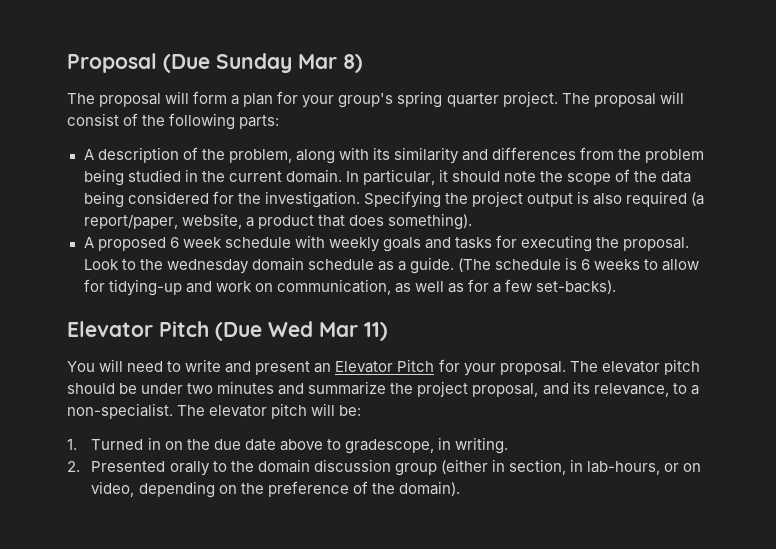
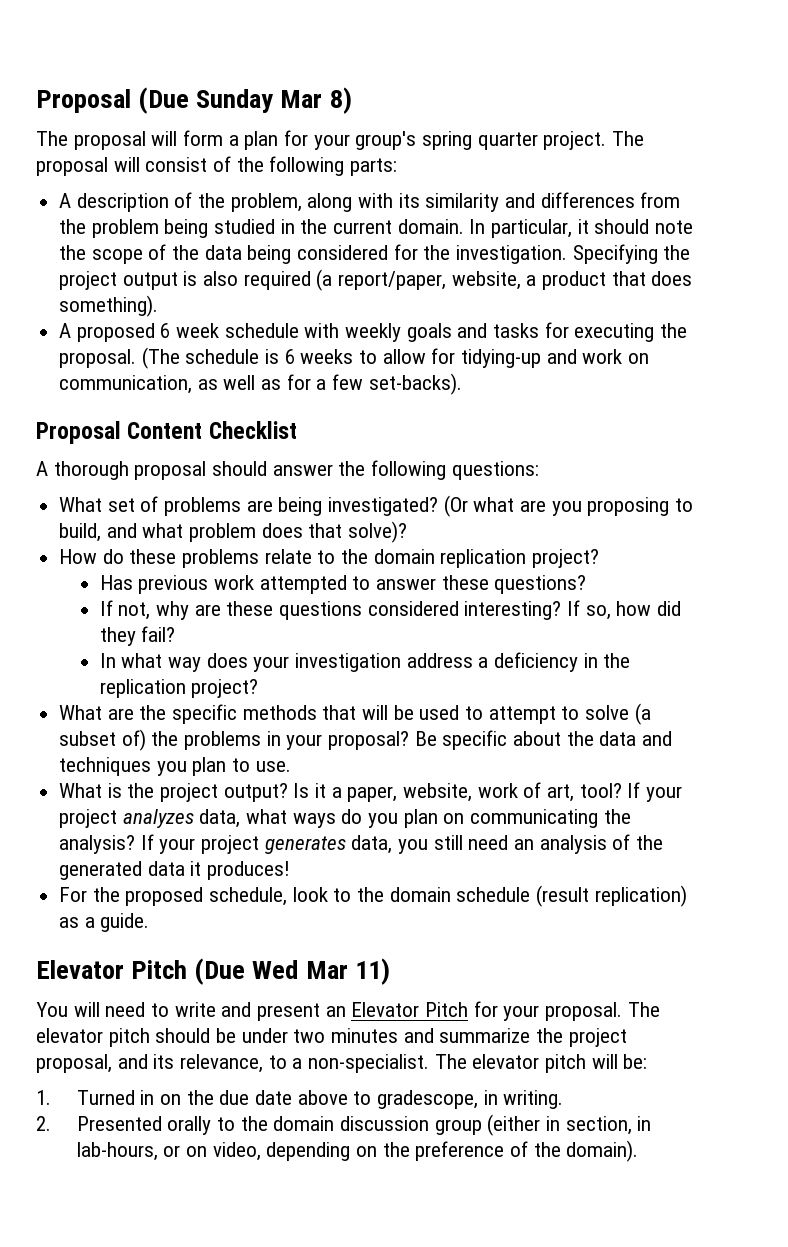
[83,257,454,274] Look to the wednesday domain schedule as a guide. -> (137, 358) none
(617, 287) none -> [36,421,297,444] [36,460,539,480] [59,495,694,517] [59,521,408,543] [59,549,600,568] [99,575,587,594] [99,600,681,620] [99,626,176,646] [99,652,631,672] [99,679,259,698] [59,703,651,725] [59,729,673,751] [59,757,291,776] [59,782,683,802] [59,809,631,828] [59,834,664,854] [59,861,291,880] [59,885,687,907] [59,913,150,932] // Proposal Content Checklist // A thorough proposal should answer the following questions: // What set of problems are being investigated? (Or what are you proposing to build, and what problem does that solve)? // How do these problems relate to the domain replication project? // Has previous work attempted to answer these questions? // If not, why are these questions considered interesting? If so, how did they fail? // In what way does your investigation address a deficiency in the replication project? // What are the specific methods that will be used to attempt to solve (a subset of) the problems in your proposal? Be specific about the data and techniques you plan to use. // What is the project output? Is it a paper, website, work of art, tool? If your project analyzes data, what ways do you plan on communicating the analysis? If your project generates data, you still need an analysis of the generated data it produces! // For the proposed schedule, look to the domain schedule (result replication) as a guide.

